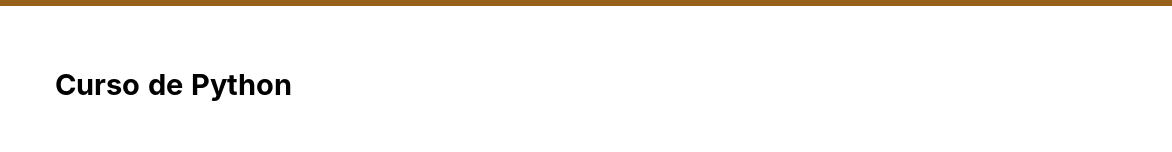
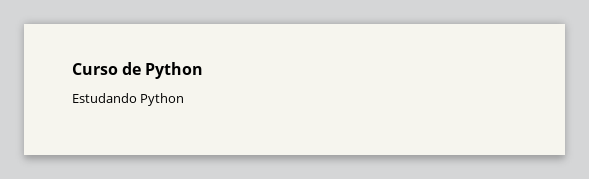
(292, 87) none -> [72,93,185,106] // Estudando Python

